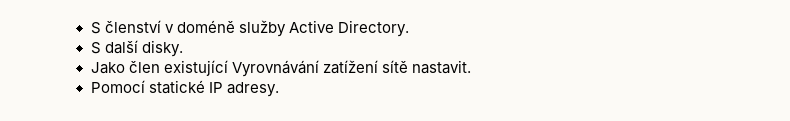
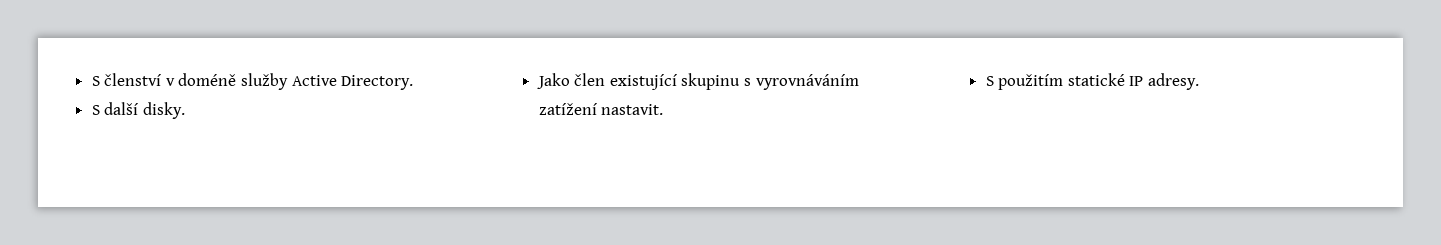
[231,60,408,77] Vyrovnávání zatížení sítě -> [681,73,859,90] [538,103,598,115] skupinu s vyrovnáváním zatížení
[90,80,145,93] Pomocí -> [985,74,1064,90] S použitím

